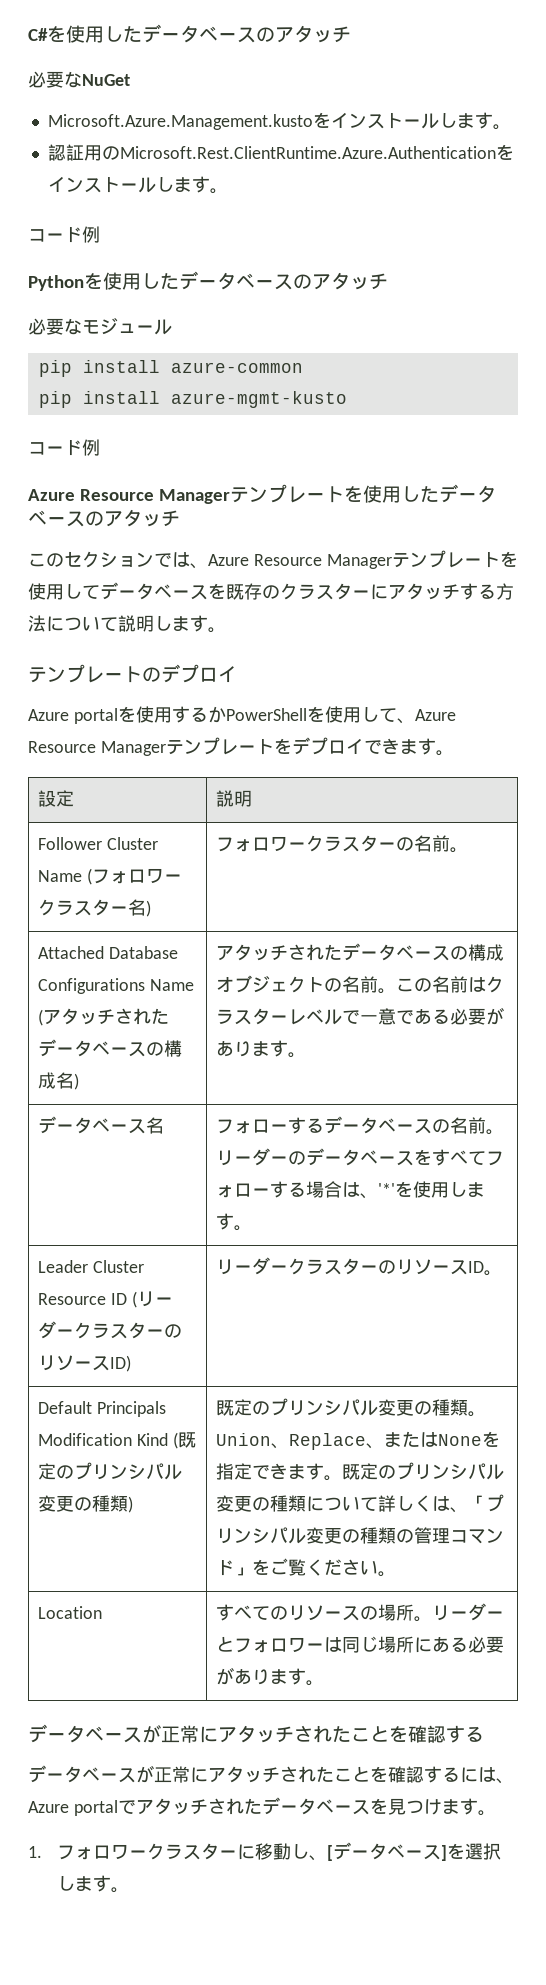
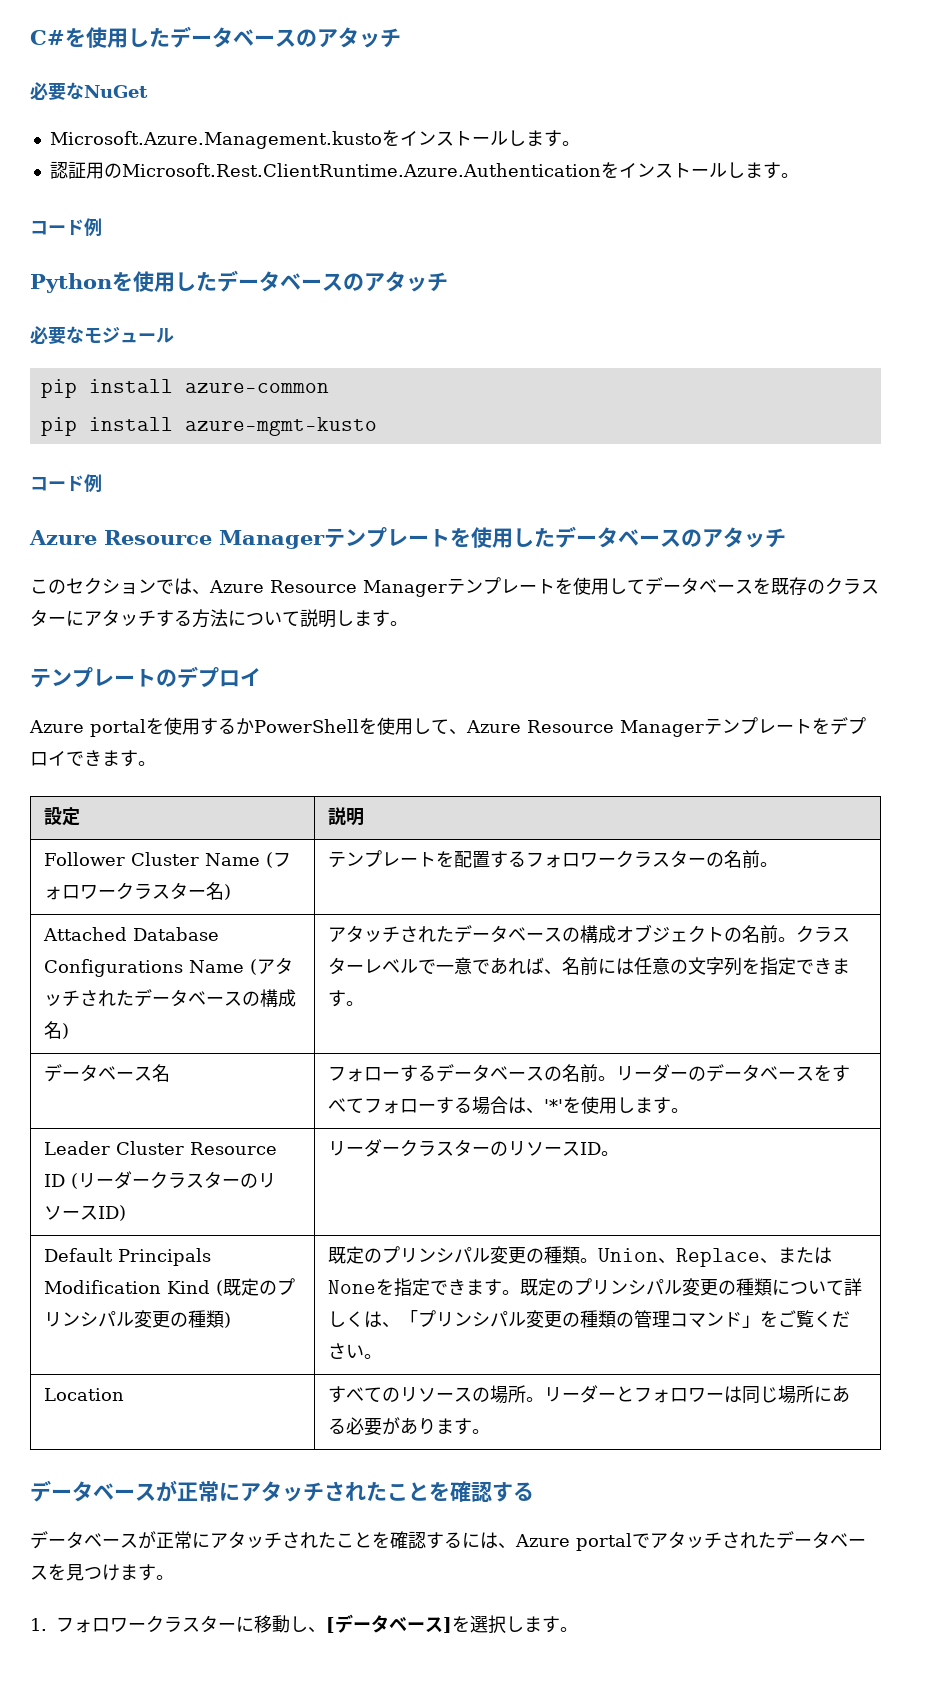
(152, 908) none -> [327,850,526,868] テンプレートを配置する
[396,976,487,993] この名前は -> (796, 939) none
[432,1007,505,1025] [216,1041,253,1057] る必要があり -> [507,957,832,976] れば、名前には任意の文字列を指定でき

